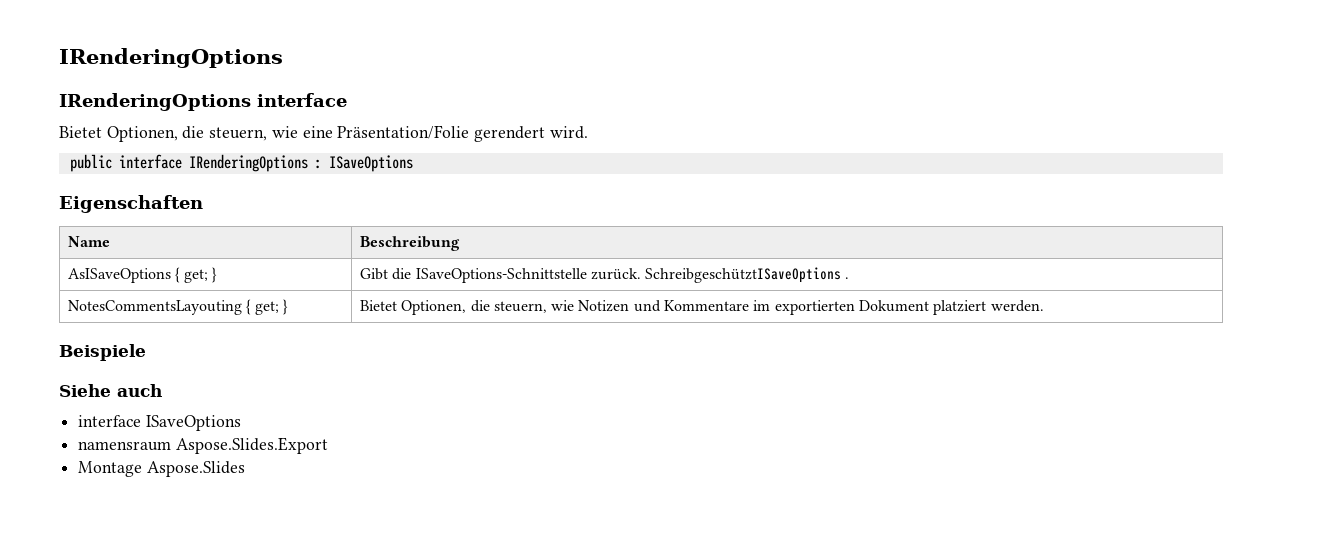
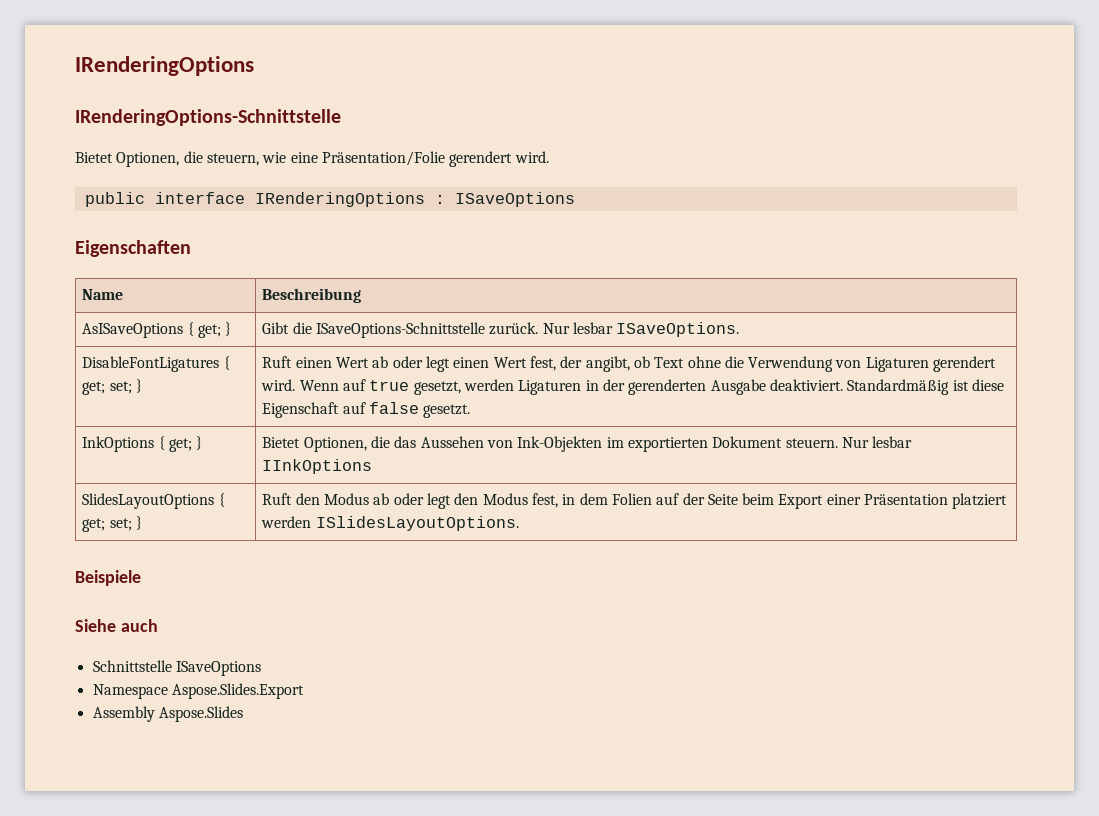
[59,93,347,111] IRenderingOptions interface -> [75,109,341,126] IRenderingOptions-Schnittstelle
[645,267,850,283] [67,300,242,315] SchreibgeschütztISaveOptions . // NotesCommentsLayouting -> [542,322,740,337] [82,356,230,372] [82,379,142,395] [262,356,997,372] [261,379,1004,395] [262,402,471,418] [82,436,155,452] Nur lesbar ISaveOptions. // DisableFontLigatures { get; set; } | Ruft einen Wert ab oder legt einen Wert fest, der angibt, ob Text ohne die Verwendung von Ligaturen gerendert wird. Wenn auf true gesetzt, werden Ligaturen in der gerenderten Ausgabe deaktiviert. Standardmäßig ist diese Eigenschaft auf false gesetzt. // InkOptions
[493,300,1044,315] steuern, wie Notizen und Kommentare im exportierten Dokument platziert werden. -> [394,436,913,452] [262,459,373,474] [82,493,225,509] [82,516,142,532] [262,493,1008,509] [261,516,519,531] das Aussehen von Ink-Objekten im exportierten Dokument steuern. Nur lesbar IInkOptions // SlidesLayoutOptions { get; set; } | Ruft den Modus ab oder legt den Modus fest, in dem Folien auf der Seite beim Export einer Präsentation platziert werden ISlidesLayoutOptions.
[78,415,241,431] [78,441,172,451] interface ISaveOptions // namensraum -> [92,660,261,676] [92,684,168,699] Schnittstelle ISaveOptions // Namespace
[78,461,143,477] Montage -> [92,706,155,722] Assembly

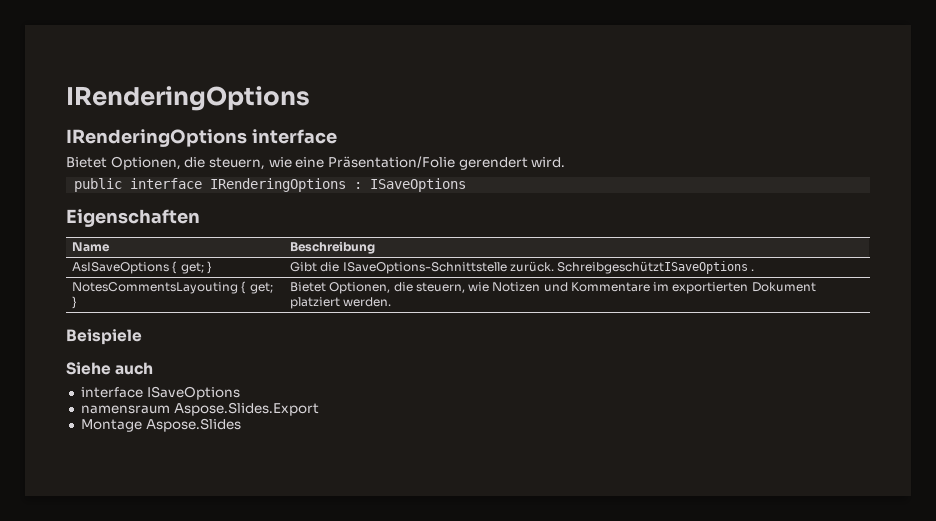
[75,109,341,126] IRenderingOptions-Schnittstelle -> [66,129,337,147] IRenderingOptions interface
[542,322,740,337] [82,356,230,372] [82,379,142,395] [262,356,997,372] [261,379,1004,395] [262,402,471,418] [82,436,155,452] Nur lesbar ISaveOptions. // DisableFontLigatures { get; set; } | Ruft einen Wert ab oder legt einen Wert fest, der angibt, ob Text ohne die Verwendung von Ligaturen gerendert wird. Wenn auf true gesetzt, werden Ligaturen in der gerenderten Ausgabe deaktiviert. Standardmäßig ist diese Eigenschaft auf false gesetzt. // InkOptions -> [557,261,755,274] [72,282,239,294] SchreibgeschütztISaveOptions . // NotesCommentsLayouting
[394,436,913,452] [262,459,373,474] [82,493,225,509] [82,516,142,532] [262,493,1008,509] [261,516,519,531] das Aussehen von Ink-Objekten im exportierten Dokument steuern. Nur lesbar IInkOptions // SlidesLayoutOptions { get; set; } | Ruft den Modus ab oder legt den Modus fest, in dem Folien auf der Seite beim Export einer Präsentation platziert werden ISlidesLayoutOptions. -> [415,282,816,294] [290,297,392,309] steuern, wie Notizen und Kommentare im exportierten Dokument platziert werden.
[92,660,261,676] [92,684,168,699] Schnittstelle ISaveOptions // Namespace -> [80,386,240,400] [80,405,170,414] interface ISaveOptions // namensraum
[92,706,155,722] Assembly -> [80,419,142,432] Montage

